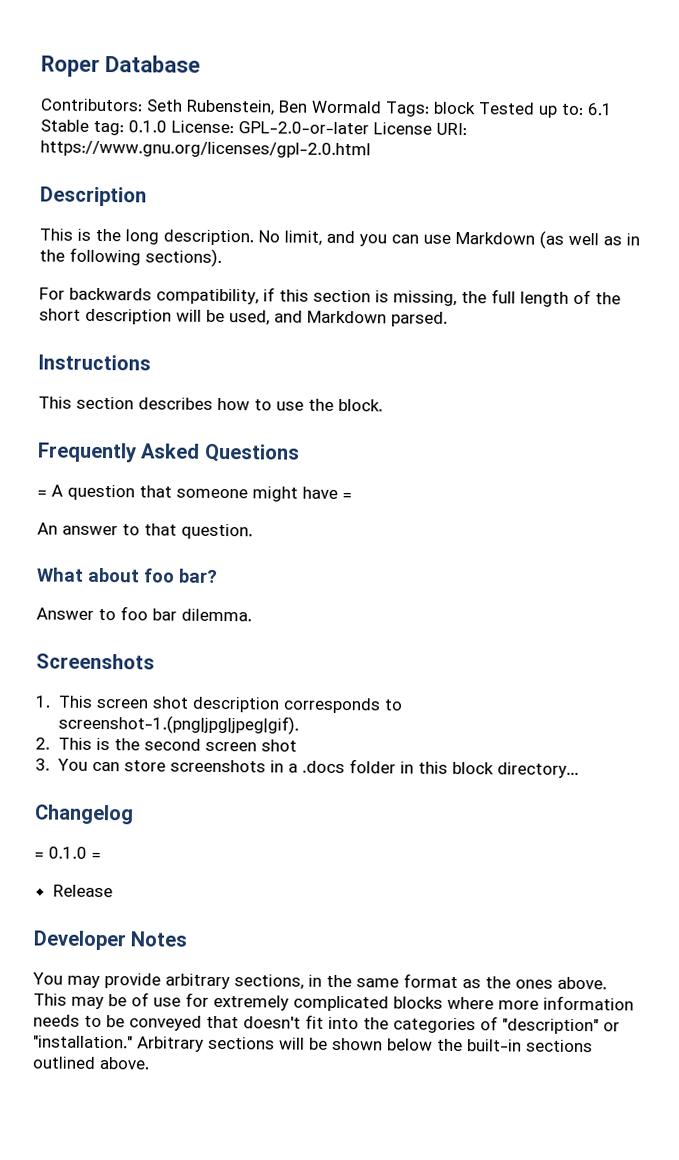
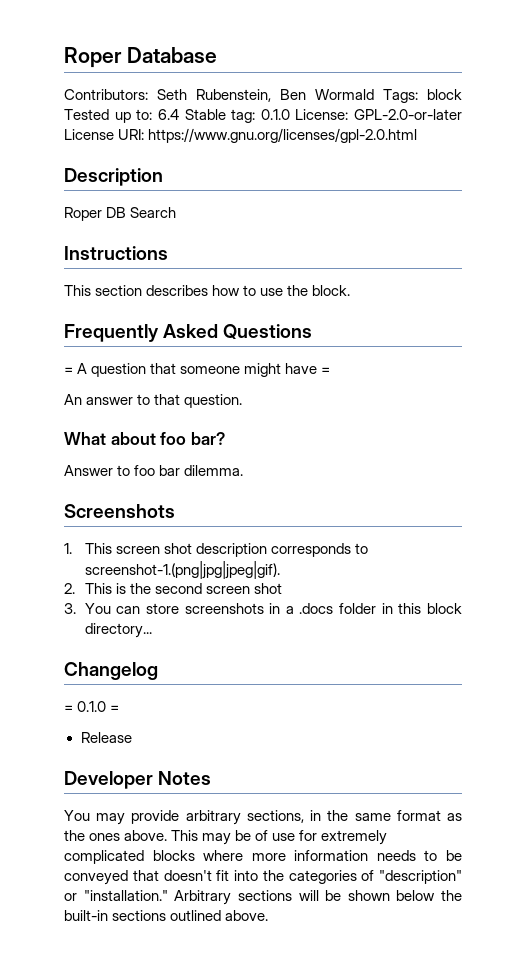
[587,103,613,116] 6.1 -> [157,109,179,120] 6.4
[39,228,640,249] [39,247,222,268] [39,287,621,307] [39,308,448,327] This is the long description. No limit, and you can use Markdown (as well as in the following sections). // For backwards compatibility, if this section is missing, the full length of the short description will be used, and Markdown parsed. -> [64,207,177,221] Roper DB Search

